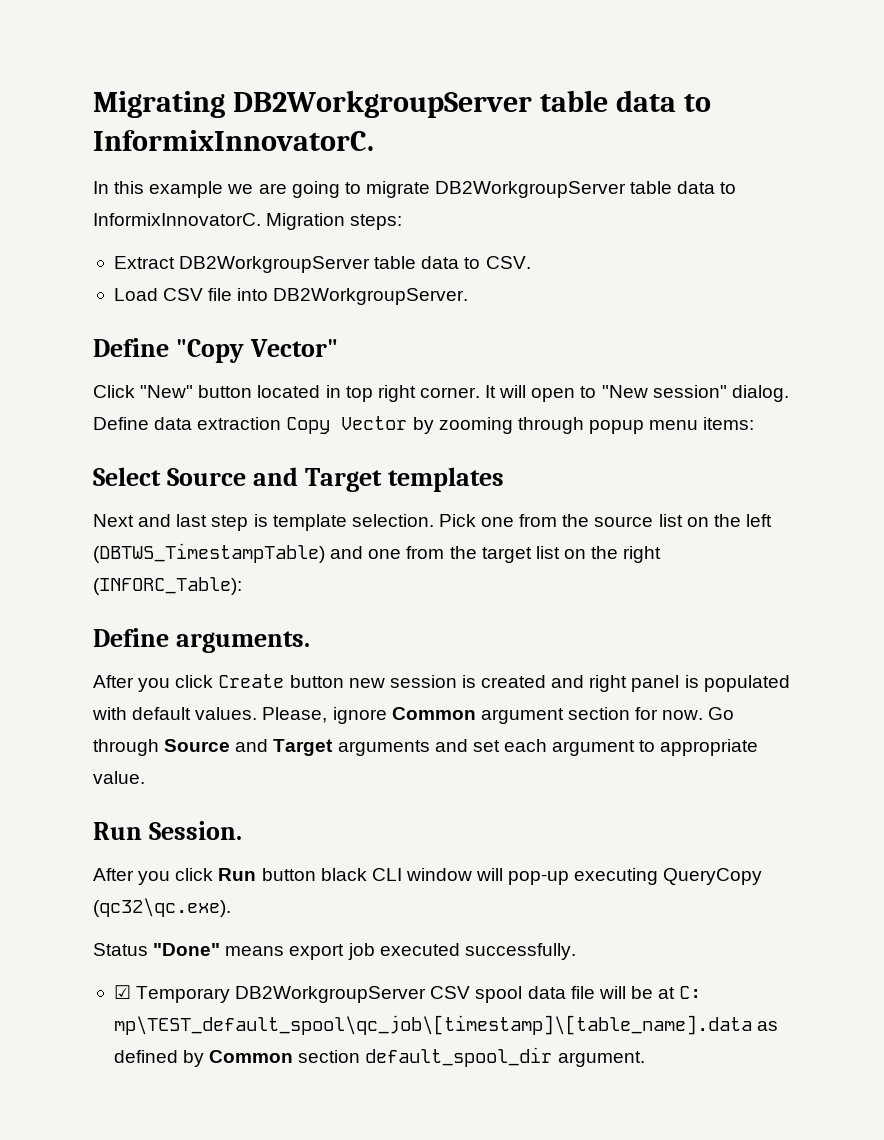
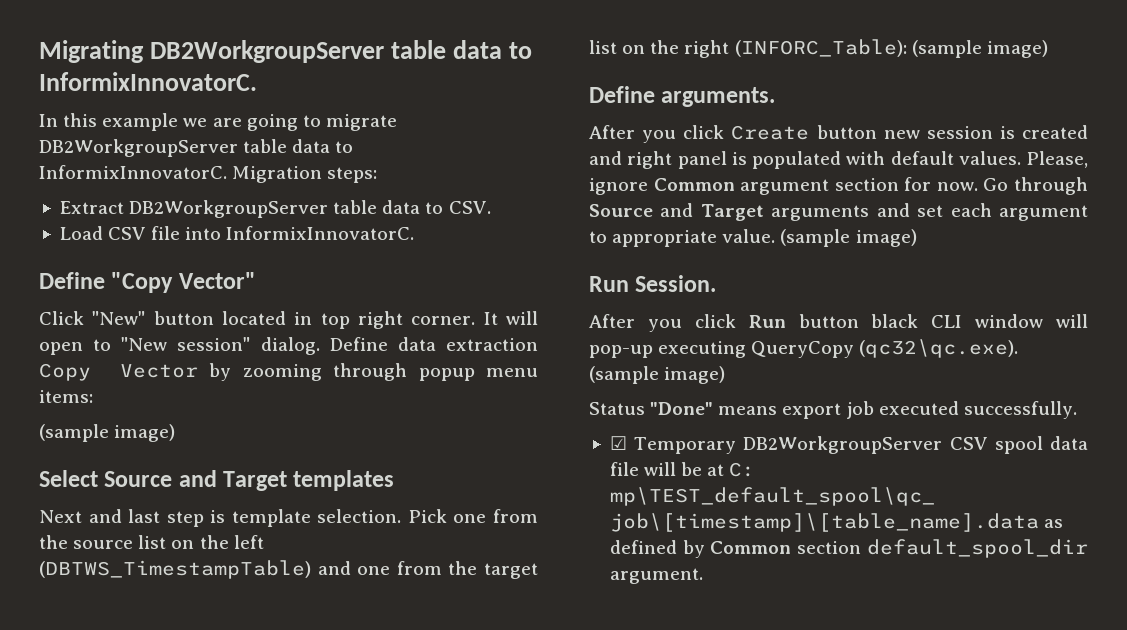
[273,288,469,305] DB2WorkgroupServer. -> [226,226,415,240] InformixInnovatorC.
(755, 423) none -> [39,424,176,442] // (sample image)
(242, 586) none -> [911,40,1048,58] (sample image)
(145, 777) none -> [780,229,917,247] (sample image)
(231, 907) none -> [589,366,726,384] (sample image)

